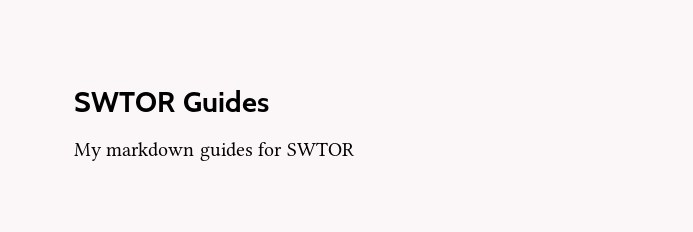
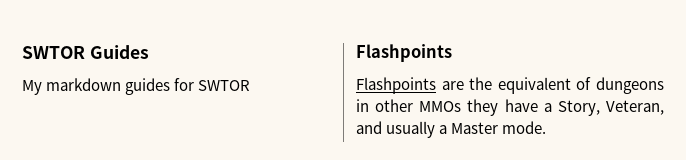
(354, 149) none -> [356,44,452,62] [356,77,664,94] [356,99,664,116] [356,121,547,138] // Flashpoints // Flashpoints are the equivalent of dungeons in other MMOs they have a Story, Veteran, and usually a Master mode.

